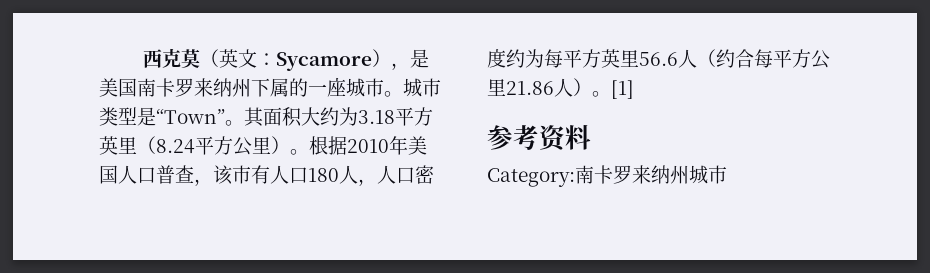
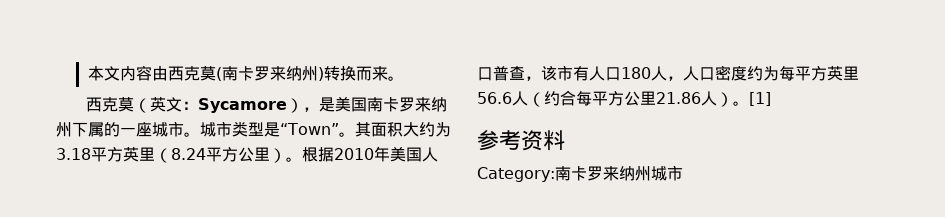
(143, 58) none -> [87,65,404,81] 本文内容由西克莫(南卡罗来纳州)转换而来。 //

